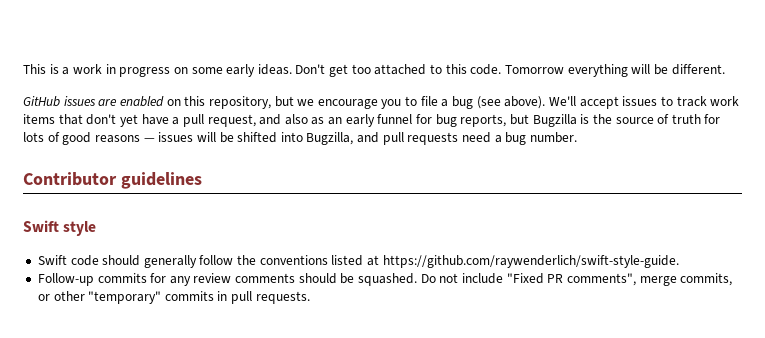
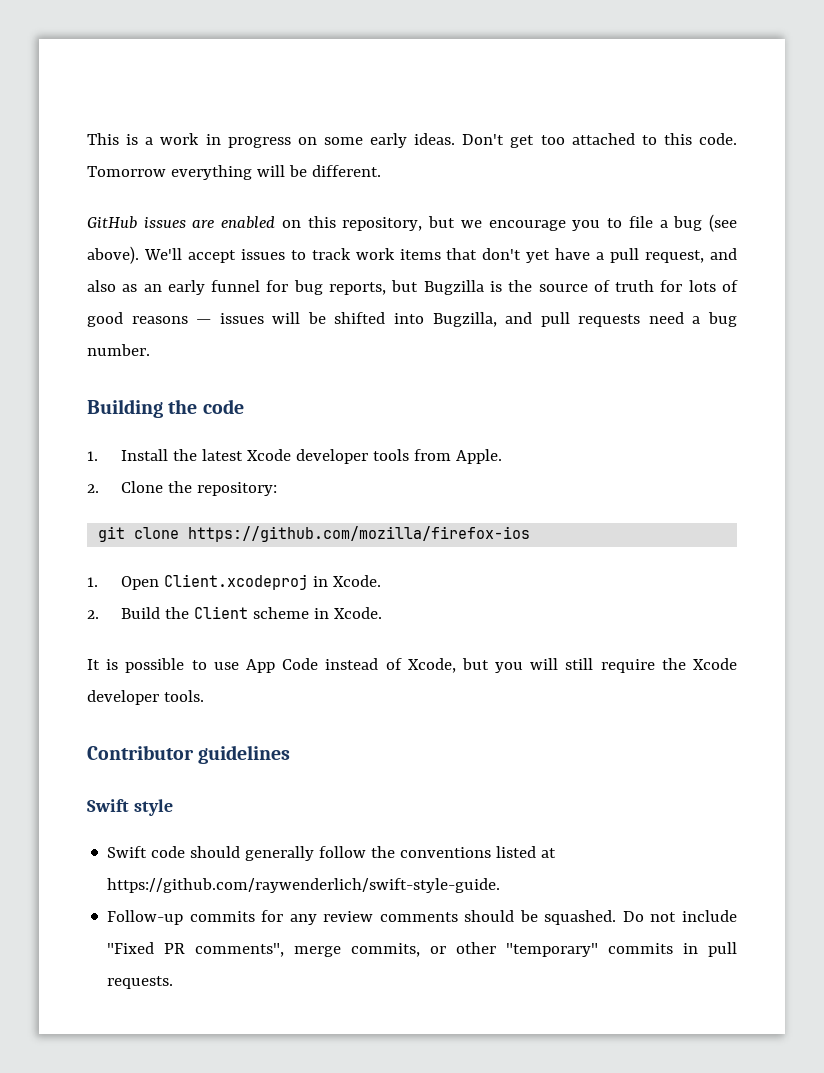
(577, 137) none -> [87,399,244,418] [87,449,503,464] [87,481,278,496] [98,526,531,542] [87,574,382,590] [87,606,383,619] [87,658,737,673] [87,690,204,705] // Building the code // 1. Install the latest Xcode developer tools from Apple. // 2. Clone the repository: // git clone https://github.com/mozilla/firefox-ios // 1. Open Client.xcodeproj in Xcode. // 2. Build the Client scheme in Xcode. // It is possible to use App Code instead of Xcode, but you will still require the Xcode developer tools.

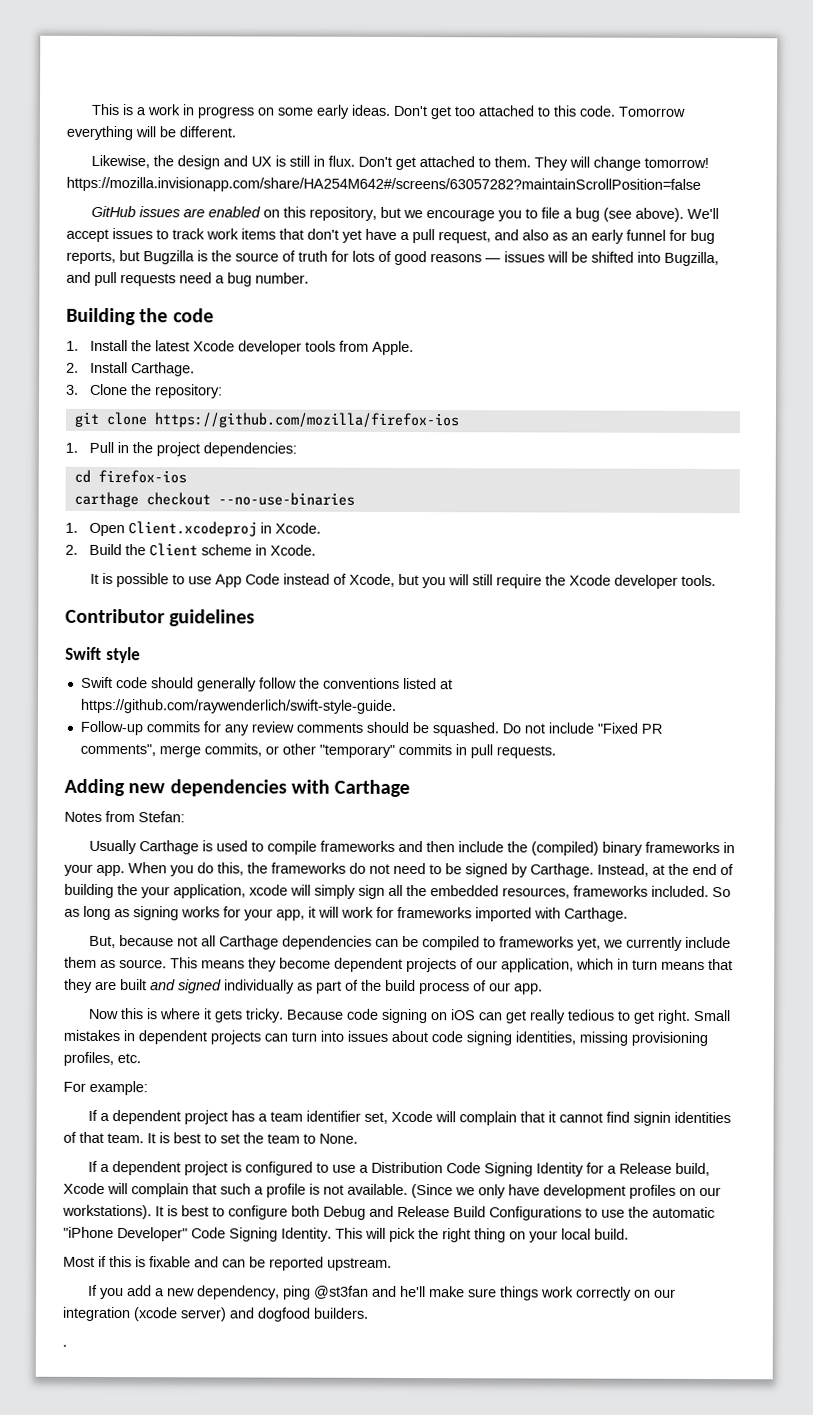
(381, 171) none -> [91,154,710,171] [66,176,701,193] // Likewise, the design and UX is still in flux. Don't get attached to them. They will change tomorrow! https://mozilla.invisionapp.com/share/HA254M642#/screens/63057282?maintainScrollPosition=false
(99, 488) none -> [89,361,195,377] [66,384,79,395] Install Carthage. // 3.
(531, 534) none -> [65,441,297,457] [73,469,187,484] [73,491,355,508] // 1. Pull in the project dependencies: // cd firefox-ios // carthage checkout --no-use-binaries
(174, 982) none -> [64,778,411,798] [64,811,185,823] [89,839,736,856] [64,862,734,878] [64,883,731,899] [64,905,628,922] [89,935,732,951] [64,956,733,973] [64,978,543,995] [88,1008,731,1024] [63,1029,708,1047] [63,1051,141,1067] [63,1080,148,1096] [88,1109,732,1126] [63,1131,358,1144] [88,1160,711,1177] [63,1182,721,1199] [62,1204,715,1221] [63,1226,629,1243] [63,1255,392,1271] [88,1284,677,1301] [62,1306,369,1322] [62,1344,67,1347] // Adding new dependencies with Carthage // Notes from Stefan: // Usually Carthage is used to compile frameworks and then include the (compiled) binary frameworks in your app. When you do this, the frameworks do not need to be signed by Carthage. Instead, at the end of building the your application, xcode will simply sign all the embedded resources, frameworks included. So as long as signing works for your app, it will work for frameworks imported with Carthage. // But, because not all Carthage dependencies can be compiled to frameworks yet, we currently include them as source. This means they become dependent projects of our application, which in turn means that they are built and signed individually as part of the build process of our app. // Now this is where it gets tricky. Because code signing on iOS can get really tedious to get right. Small mistakes in dependent projects can turn into issues about code signing identities, missing provisioning profiles, etc. // For example: // If a dependent project has a team identifier set, Xcode will complain that it cannot find signin identities of that team. It is best to set the team to None. // If a dependent project is configured to use a Distribution Code Signing Identity for a Release build, Xcode will complain that such a profile is not available. (Since we only have development profiles on our workstations). It is best to configure both Debug and Release Build Configurations to use the automatic "iPhone Developer" Code Signing Identity. This will pick the right thing on your local build. // Most if this is fixable and can be reported upstream. // If you add a new dependency, ping @st3fan and he'll make sure things work correctly on our integration (xcode server) and dogfood builders. // .

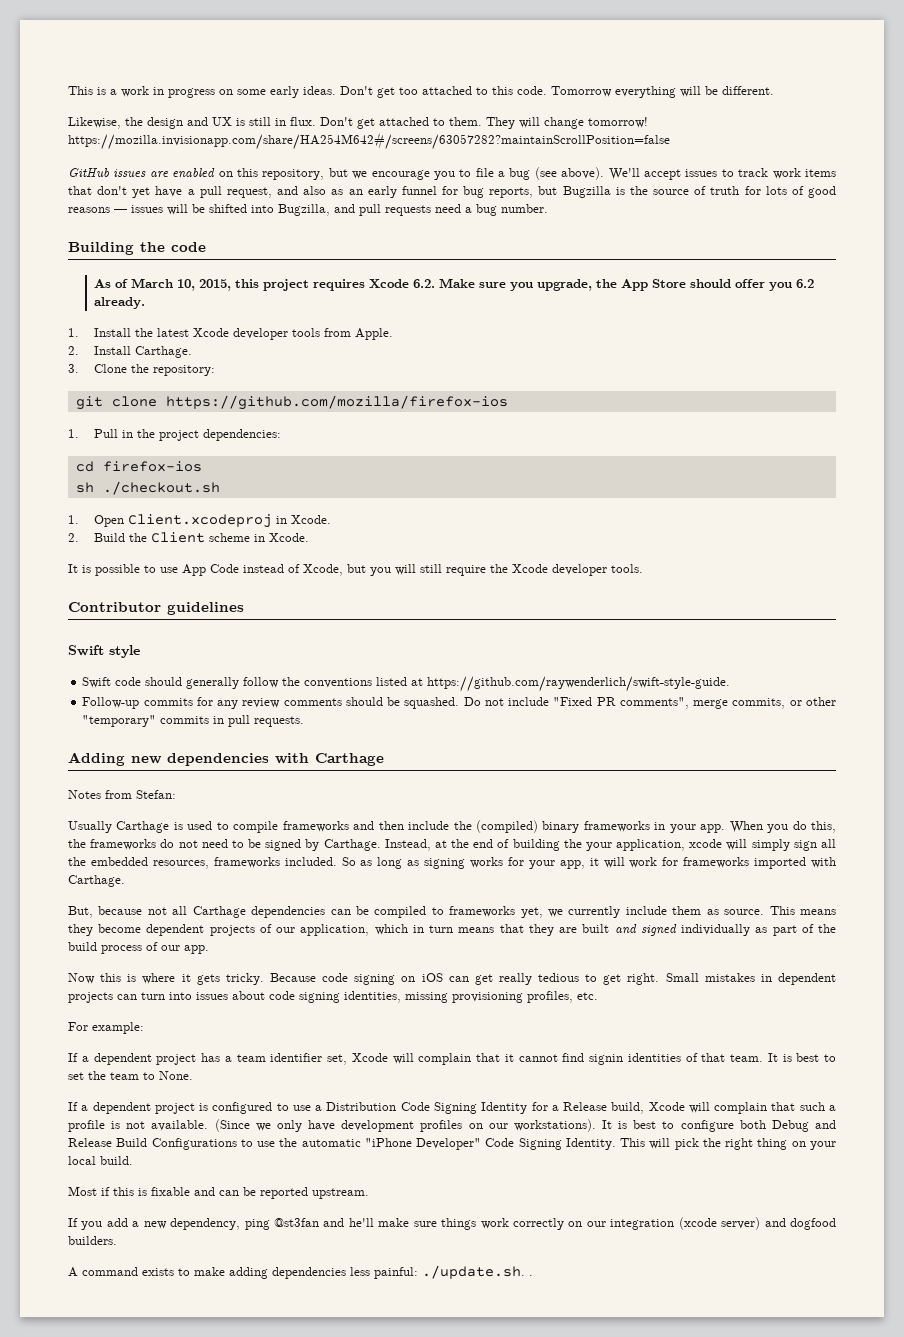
(214, 315) none -> [93,278,814,291] [93,297,145,309] // As of March 10, 2015, this project requires Xcode 6.2. Make sure you upgrade, the App Store should offer you 6.2 already.
[73,491,355,508] carthage checkout --no-use-binaries -> [75,481,220,495] sh ./checkout.sh
(369, 1313) none -> [68,1265,525,1279] A command exists to make adding dependencies less painful: ./update.sh.

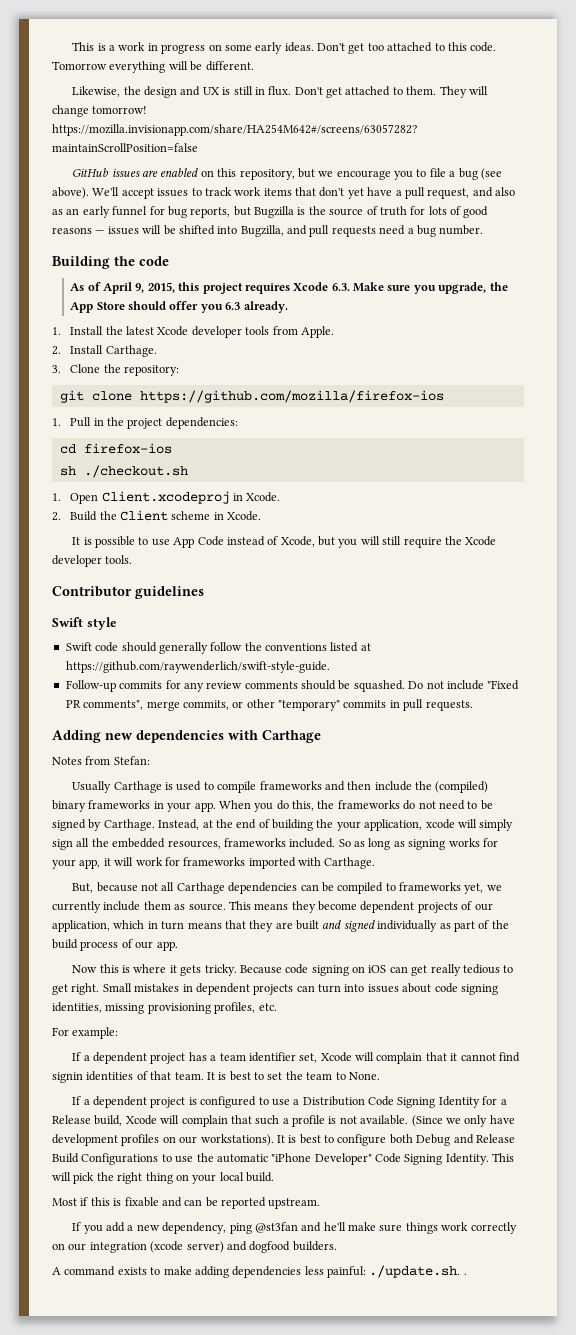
[130,278,195,291] March 10, -> [103,282,145,294] April 9,
[412,279,435,288] 6.2. -> [331,283,350,291] 6.3.
[795,279,814,288] 6.2 -> [225,302,241,310] 6.3

